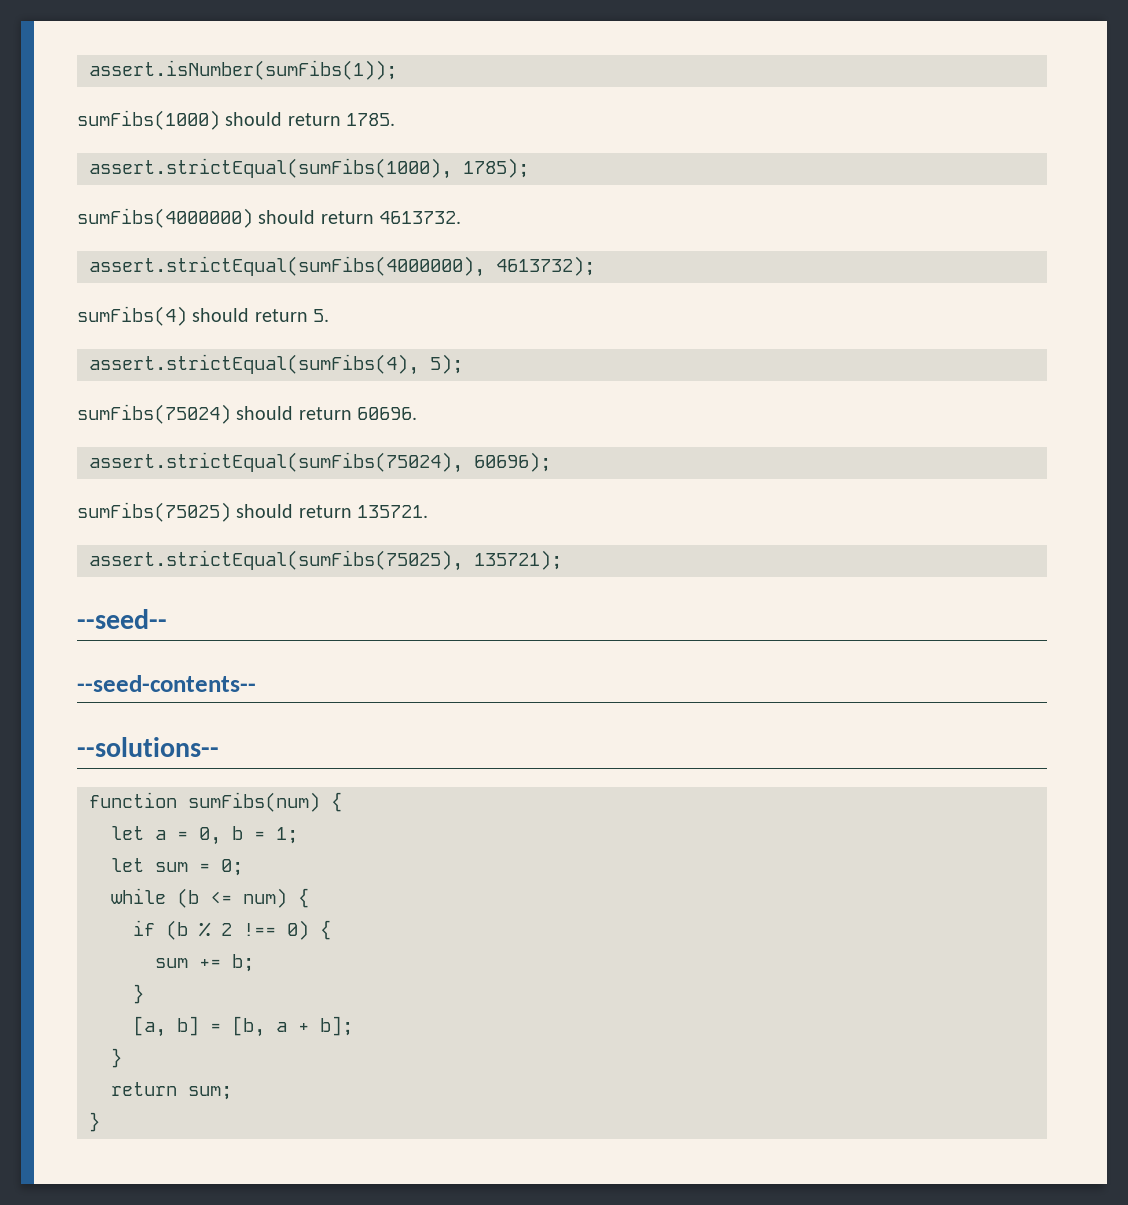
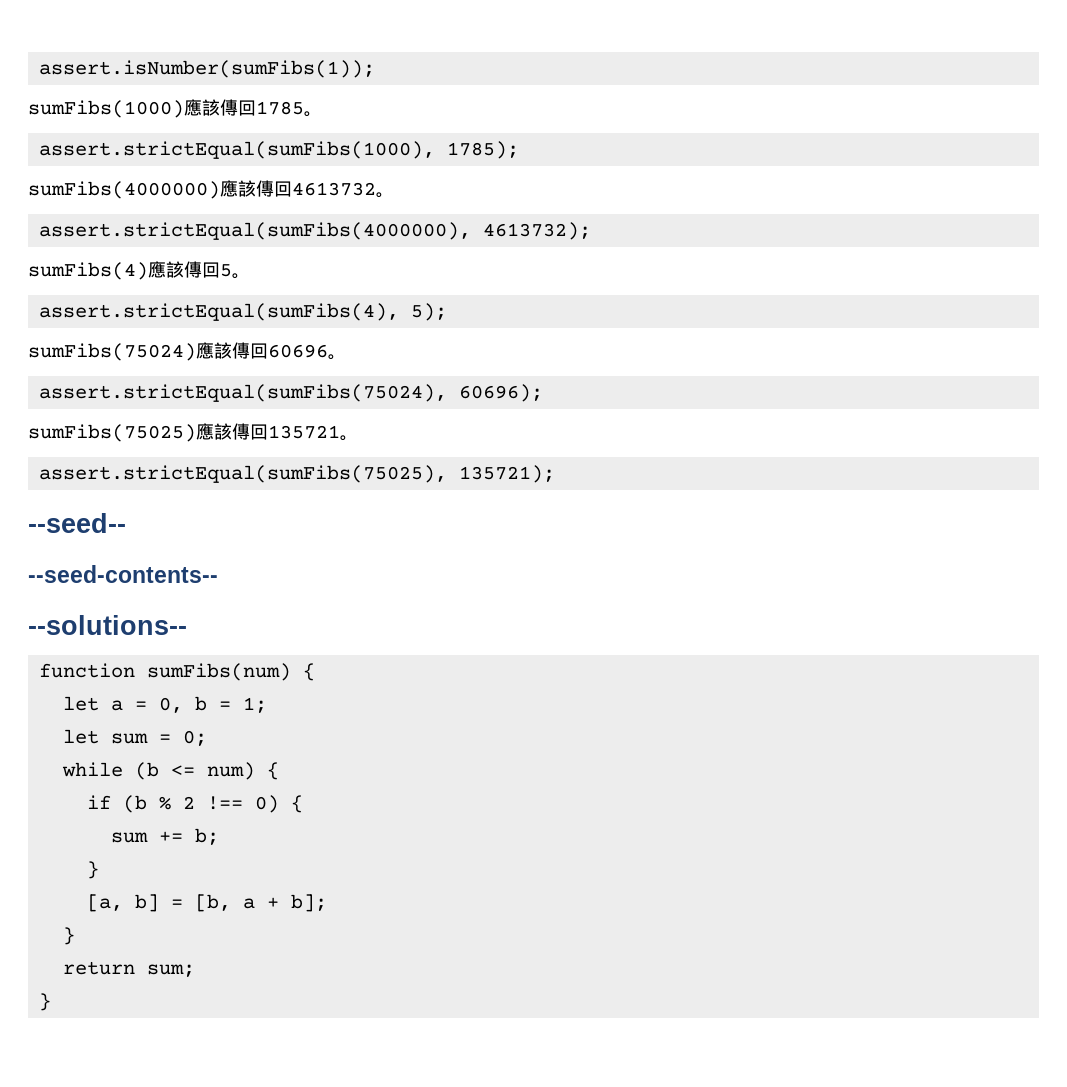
[225,112,396,126] should return 1785. -> [184,99,322,117] 應該傳回1785。
[258,210,462,224] should return 4613732. -> [220,180,394,198] 應該傳回4613732。
[192,308,330,322] should return 5. -> [148,261,250,279] 應該傳回5。
[236,406,418,420] should return 60696. -> [196,342,346,360] 應該傳回60696。
[236,504,429,518] should return 135721. -> [196,423,358,441] 應該傳回135721。

